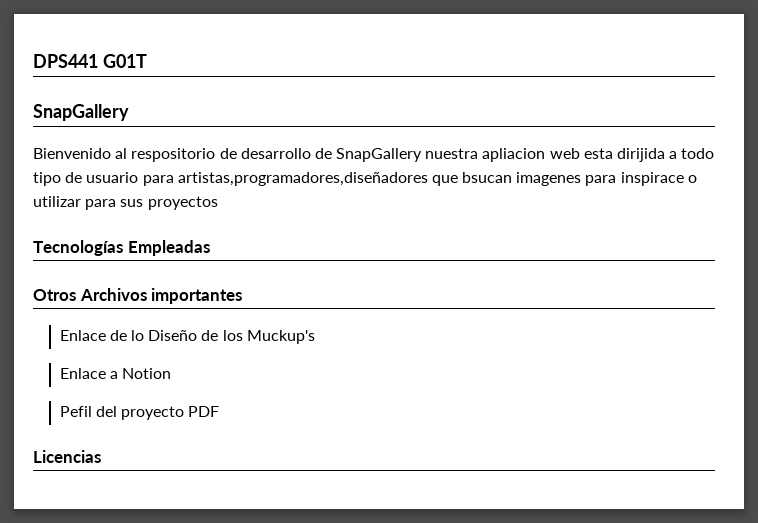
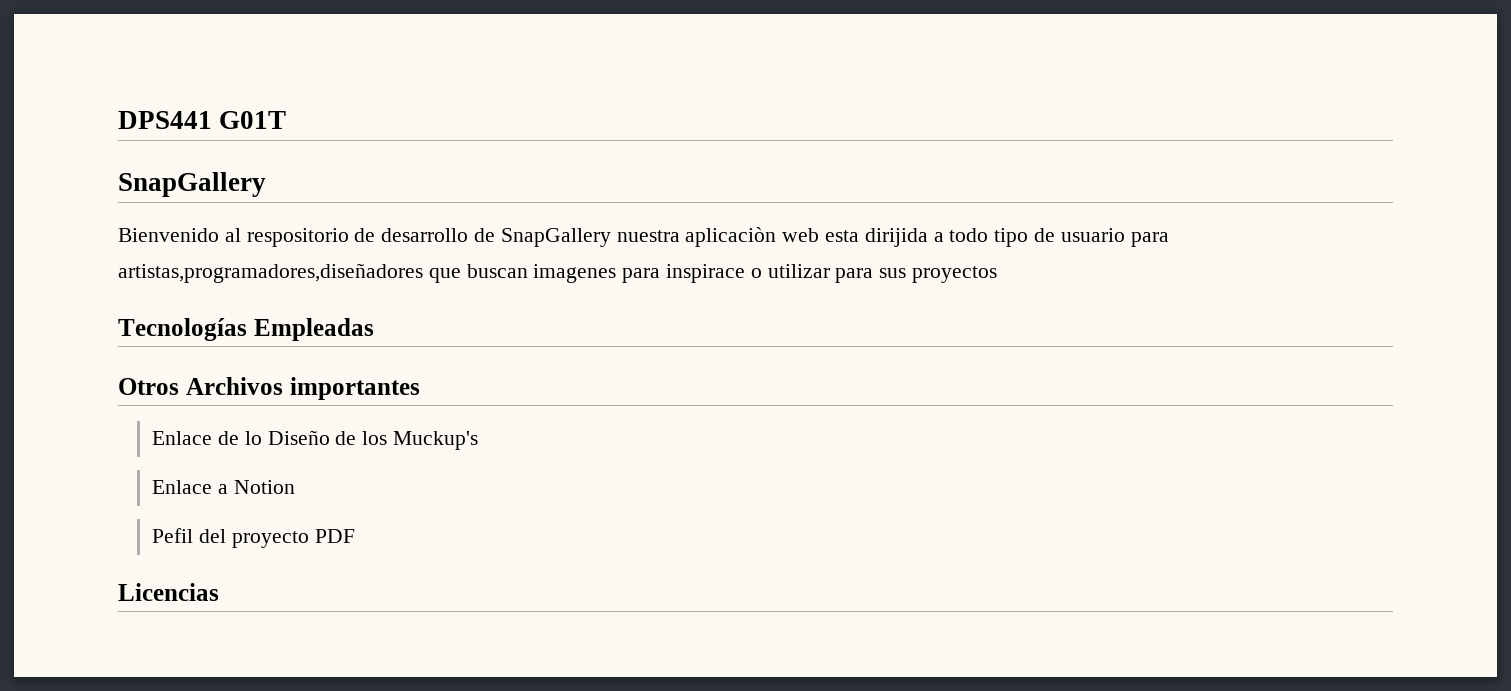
[482,148,546,162] apliacion -> [685,227,777,247] aplicaciòn
[462,172,513,183] bsucan -> [466,264,528,278] buscan

